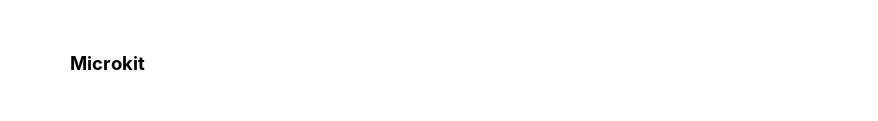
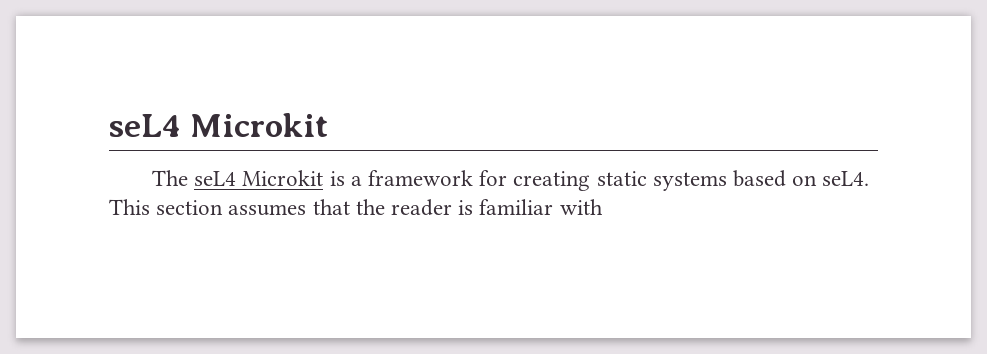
[70,56,145,70] Microkit -> [109,113,329,137] [151,170,870,191] [109,199,603,216] seL4 Microkit // The seL4 Microkit is a framework for creating static systems based on seL4. This section assumes that the reader is familiar with

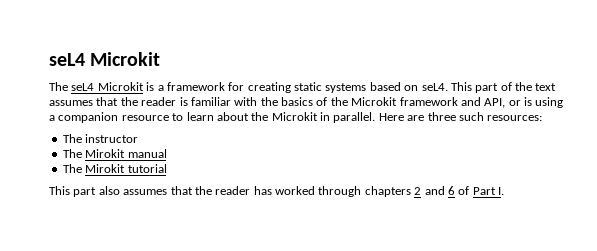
[156,200,224,215] section -> [475,82,557,93] part of the text
(603, 207) none -> [260,97,564,108] [49,112,543,123] [62,134,139,143] [62,149,167,158] [62,164,167,173] [49,186,504,197] the basics of the Microkit framework and API, or is using a companion resource to learn about the Microkit in parallel. Here are three such resources: // The instructor // The Mirokit manual // The Mirokit tutorial // This part also assumes that the reader has worked through chapters 2 and 6 of Part I.

